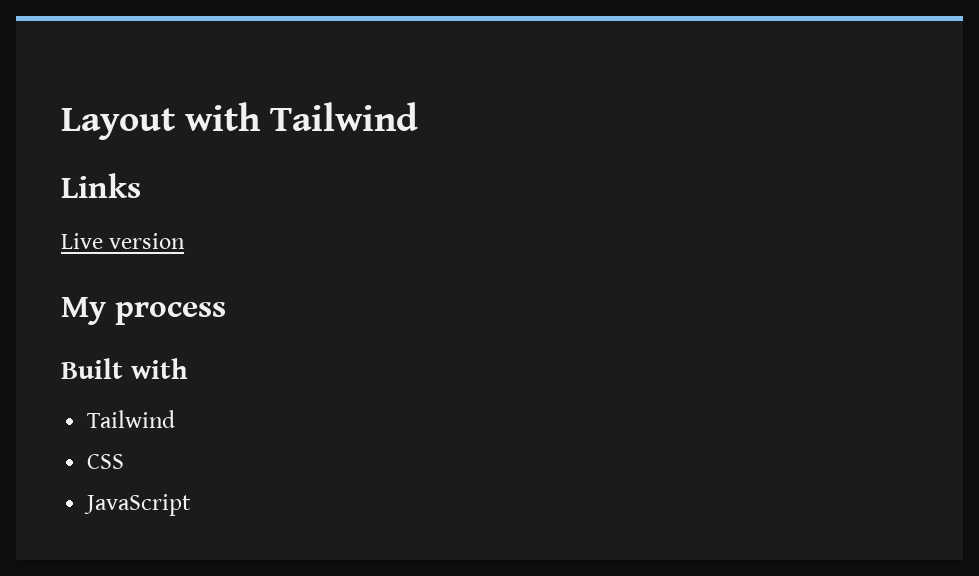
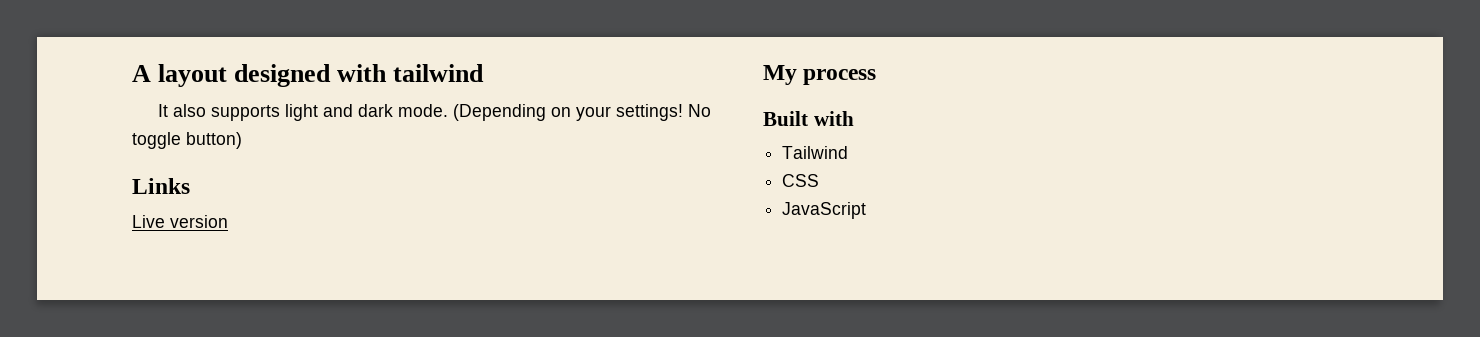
[61,102,419,140] Layout with Tailwind -> [132,64,485,87] [157,104,711,121] [132,132,242,149] A layout designed with tailwind // It also supports light and dark mode. (Depending on your settings! No toggle button)

